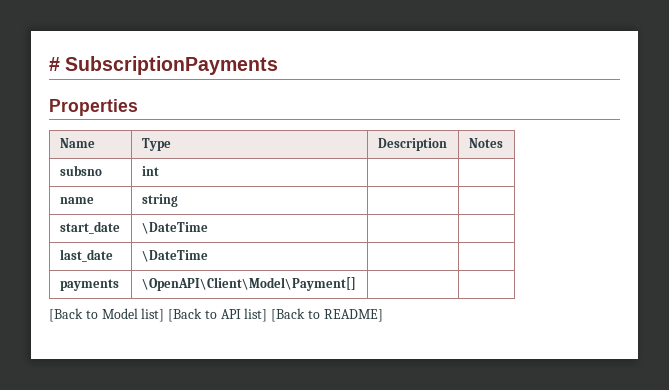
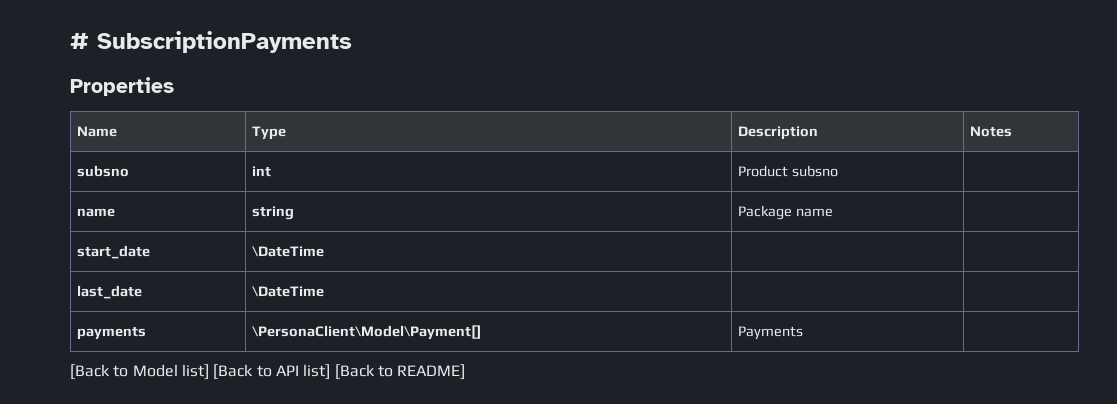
(159, 171) none -> [738,165,839,177] Product subsno
(178, 200) none -> [738,205,834,220] Package name
[141,277,356,291] \OpenAPI\Client\Model\Payment[] | -> [252,325,482,340] [738,326,804,340] \PersonaClient\Model\Payment[] | Payments

